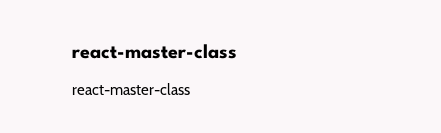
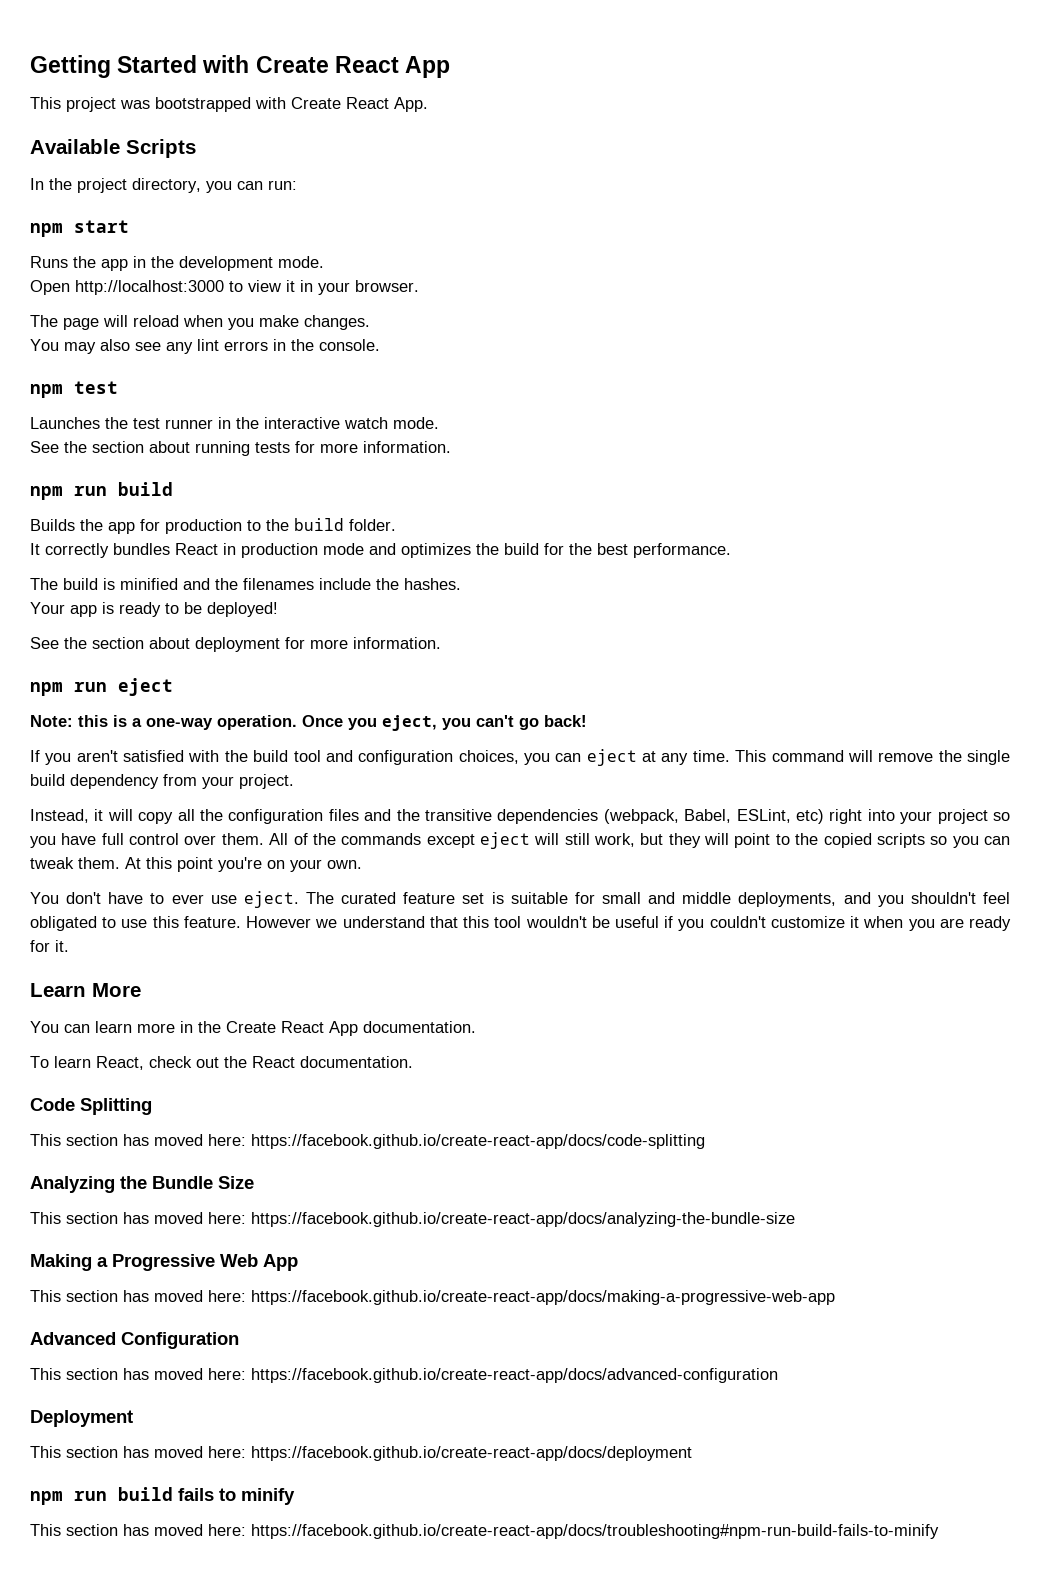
[72,44,237,59] [72,83,190,95] react-master-class // react-master-class -> [30,55,451,78] [30,97,428,112] [30,139,196,158] [30,178,297,193] [30,220,129,237] [30,256,324,271] [30,280,419,295] [30,315,370,330] [30,339,380,354] [30,381,118,398] [30,417,439,429] [30,441,451,456] [30,482,173,500] [30,518,396,534] [30,543,731,558] [30,578,461,590] [30,602,278,617] [30,637,441,652] [30,678,173,696] [30,715,587,731] [30,749,1011,766] [30,774,294,789] [30,809,1010,824] [30,832,1011,849] [30,857,362,872] [30,891,1010,908] [30,916,1012,931] [30,940,69,952] [30,983,141,997] [30,1021,476,1036] [30,1056,413,1070] [30,1098,152,1115] [30,1134,705,1149] [30,1176,254,1193] [30,1212,795,1227] [30,1254,298,1271] [30,1290,835,1305] [30,1332,239,1349] [30,1368,778,1383] [30,1410,133,1427] [30,1446,692,1461] [30,1487,295,1505] [30,1524,939,1539] Getting Started with Create React App // This project was bootstrapped with Create React App. // Available Scripts // In the project directory, you can run: // npm start // Runs the app in the development mode. // Open http://localhost:3000 to view it in your browser. // The page will reload when you make changes. // You may also see any lint errors in the console. // npm test // Launches the test runner in the interactive watch mode. // See the section about running tests for more information. // npm run build // Builds the app for production to the build folder. // It correctly bundles React in production mode and optimizes the build for the best performance. // The build is minified and the filenames include the hashes. // Your app is ready to be deployed! // See the section about deployment for more information. // npm run eject // Note: this is a one-way operation. Once you eject, you can't go back! // If you aren't satisfied with the build tool and configuration choices, you can eject at any time. This command will remove the single build dependency from your project. // Instead, it will copy all the configuration files and the transitive dependencies (webpack, Babel, ESLint, etc) right into your project so you have full control over them. All of the commands except eject will still work, but they will point to the copied scripts so you can tweak them. At this point you're on your own. // You don't have to ever use eject. The curated feature set is suitable for small and middle deployments, and you shouldn't feel obligated to use this feature. However we understand that this tool wouldn't be useful if you couldn't customize it when you are ready for it. // Learn More // You can learn more in the Create React App documentation. // To learn React, check out the React documentation. // Code Splitting // This section has moved here: https://facebook.github.io/create-react-app/docs/code-splitting // Analyzing the Bundle Size // This section has moved here: https://facebook.github.io/create-react-app/docs/analyzing-the-bundle-size // Making a Progressive Web App // This section has moved here: https://facebook.github.io/create-react-app/docs/making-a-progressive-web-app // Advanced Configuration // This section has moved here: https://facebook.github.io/create-react-app/docs/advanced-configuration // Deployment // This section has moved here: https://facebook.github.io/create-react-app/docs/deployment // npm run build fails to minify // This section has moved here: https://facebook.github.io/create-react-app/docs/troubleshooting#npm-run-build-fails-to-minify

